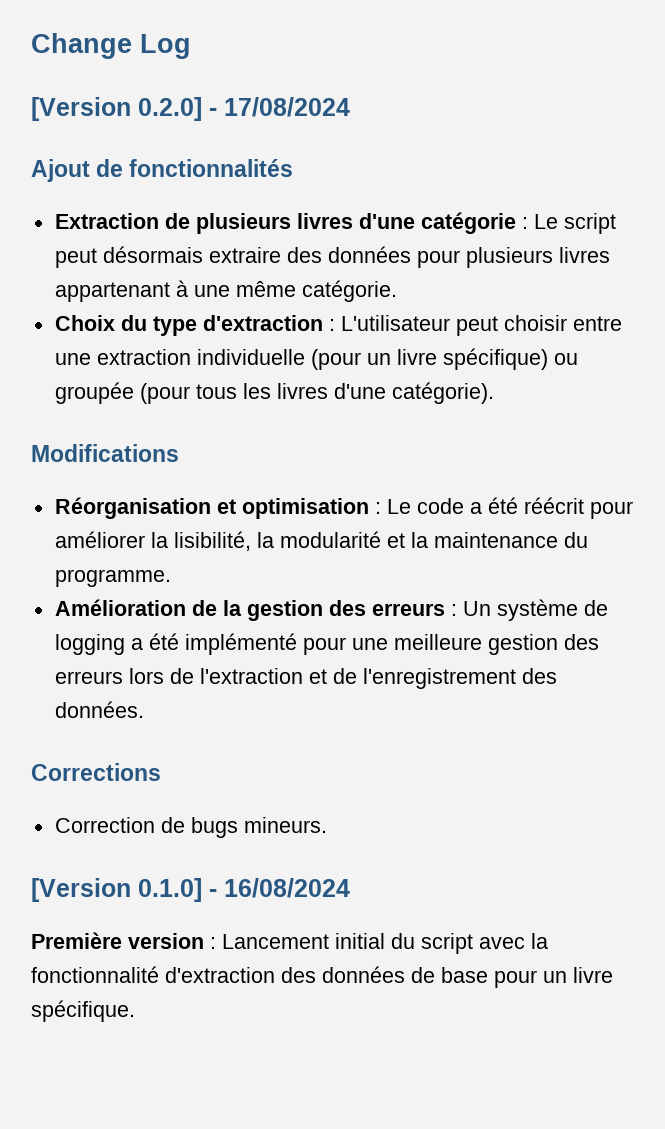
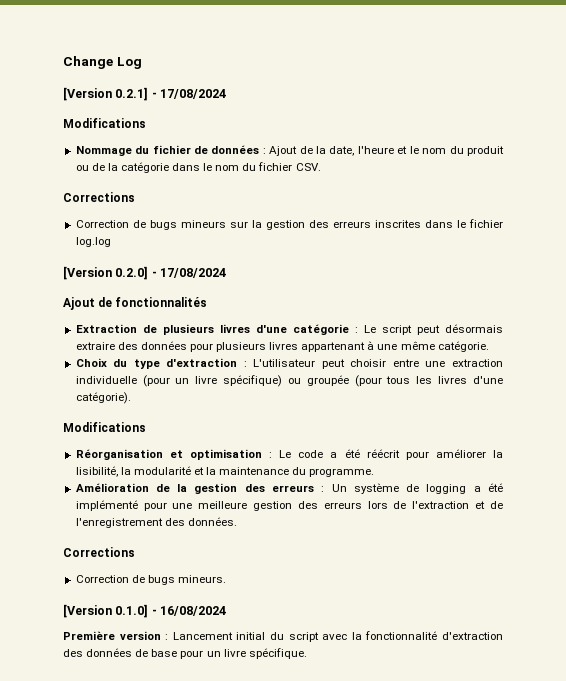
(191, 46) none -> [63,87,227,101] [63,118,146,128] [75,145,505,156] [75,162,321,173] [63,192,135,202] [75,219,503,230] [75,237,111,247] // [Version 0.2.1] - 17/08/2024 // Modifications // Nommage du fichier de données : Ajout de la date, l'heure et le nom du produit ou de la catégorie dans le nom du fichier CSV. // Corrections // Correction de bugs mineurs sur la gestion des erreurs inscrites dans le fichier log.log

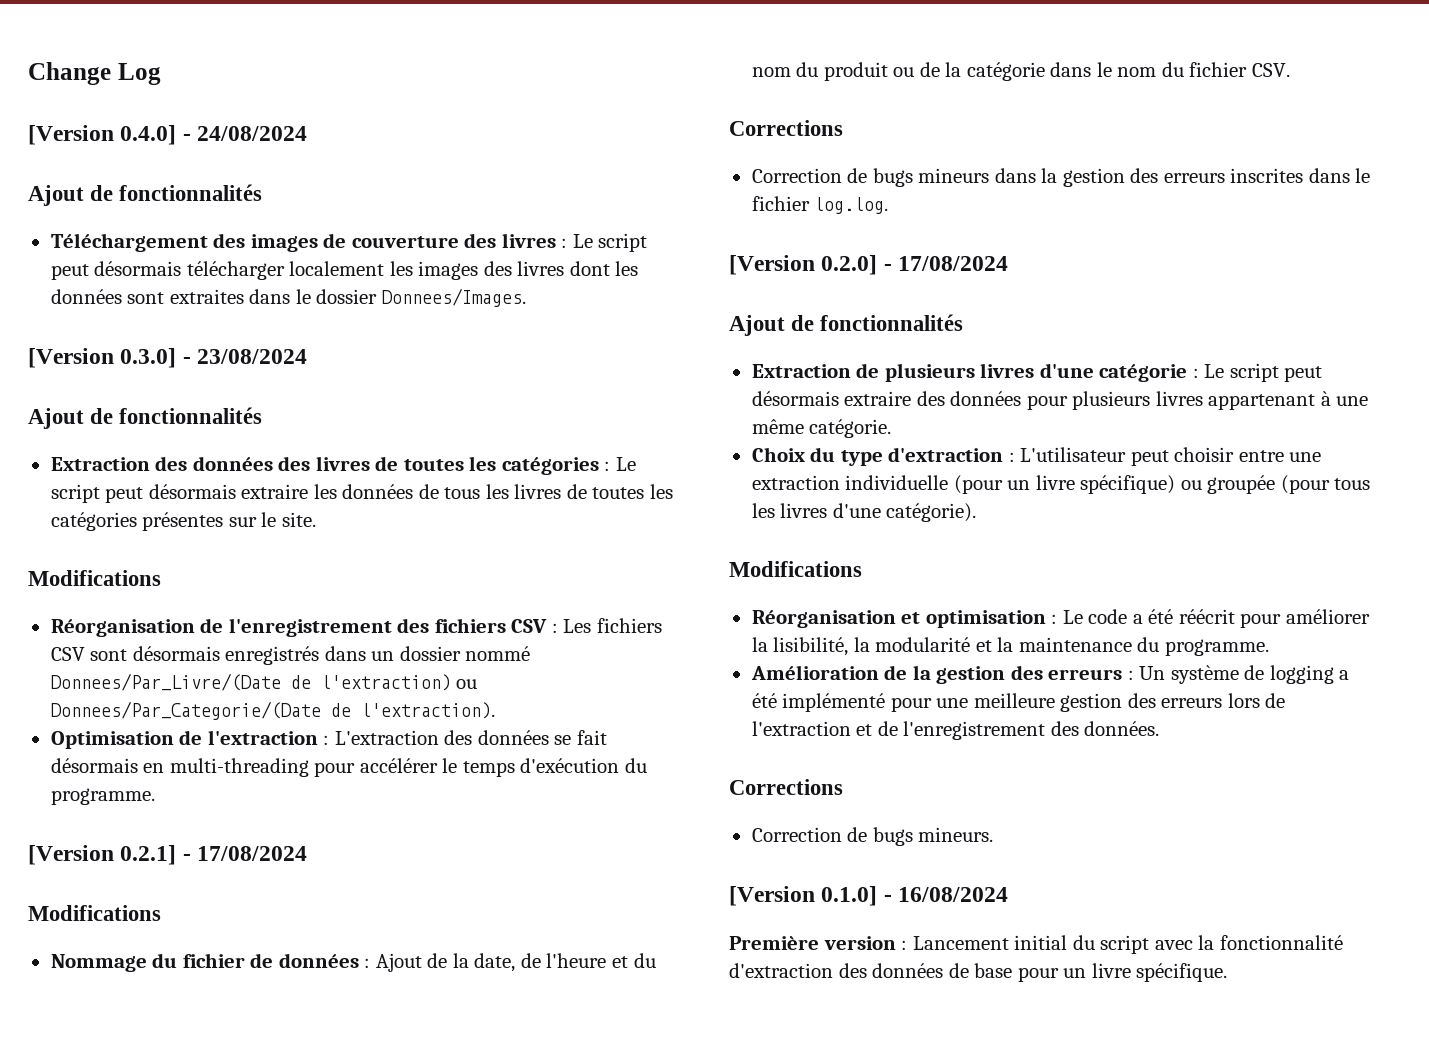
(142, 63) none -> [28,125,308,145] [28,184,263,206] [50,233,648,252] [50,261,639,280] [50,288,526,307] [28,348,308,368] [28,407,263,429] [50,456,636,475] [50,484,673,503] [50,512,316,531] [28,570,161,586] [50,618,662,637] [50,646,531,665] [50,673,478,691] [50,701,495,720] [50,730,607,749] [50,758,647,777] [50,788,155,805] // [Version 0.4.0] - 24/08/2024 // Ajout de fonctionnalités // Téléchargement des images de couverture des livres : Le script peut désormais télécharger localement les images des livres dont les données sont extraites dans le dossier Donnees/Images. // [Version 0.3.0] - 23/08/2024 // Ajout de fonctionnalités // Extraction des données des livres de toutes les catégories : Le script peut désormais extraire les données de tous les livres de toutes les catégories présentes sur le site. // Modifications // Réorganisation de l'enregistrement des fichiers CSV : Les fichiers CSV sont désormais enregistrés dans un dossier nommé Donnees/Par_Livre/(Date de l'extraction) ou Donnees/Par_Categorie/(Date de l'extraction). // Optimisation de l'extraction : L'extraction des données se fait désormais en multi-threading pour accélérer le temps d'exécution du programme.
(355, 151) none -> [520,953,541,968] de
[409,146,419,154] le -> [633,953,656,968] du
[229,221,248,228] sur -> [994,168,1036,183] dans
[75,237,111,247] log.log -> [814,197,889,214] log.log.

